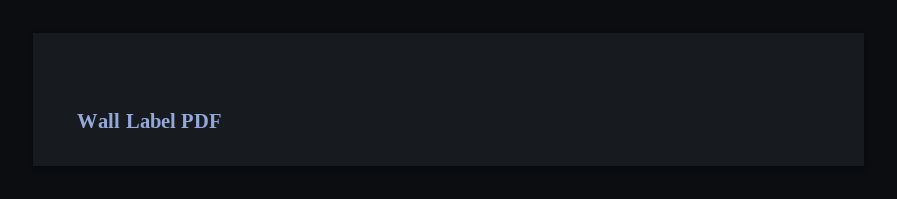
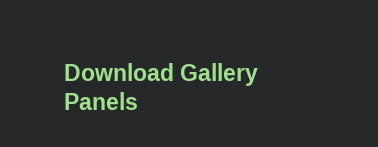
[77,113,223,128] Wall Label PDF -> [64,63,259,86] [64,92,138,110] Download Gallery Panels

